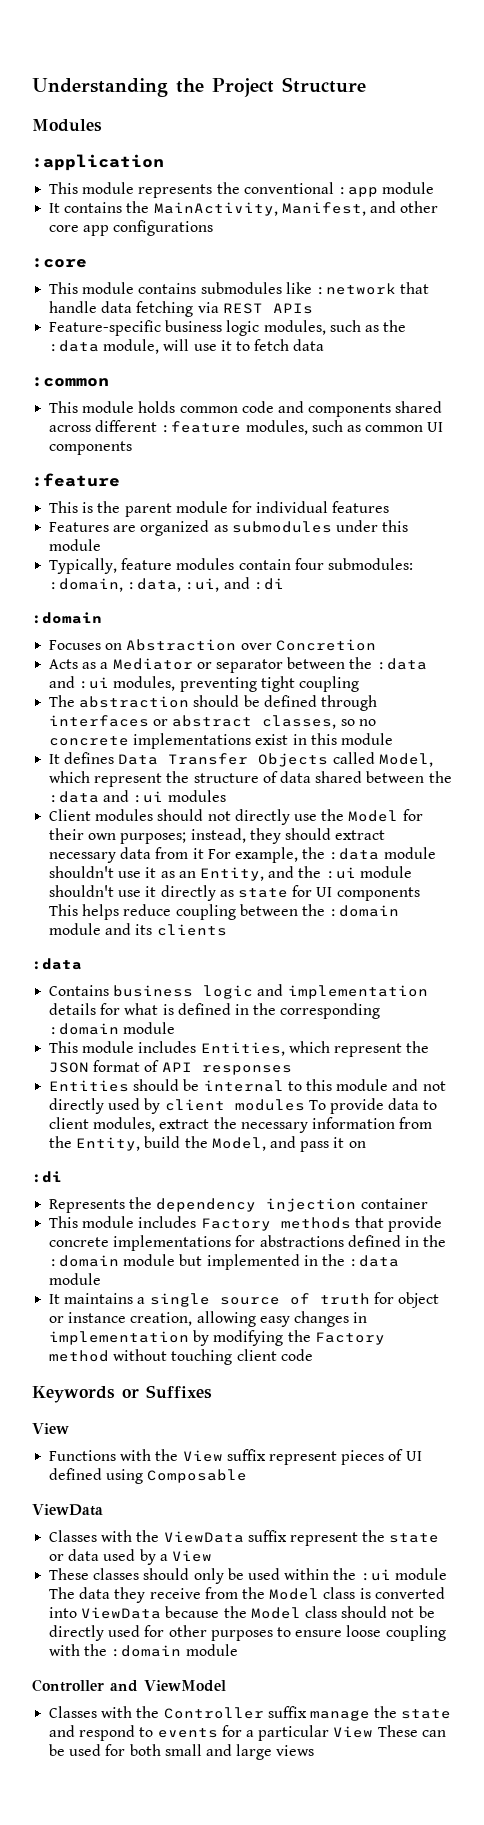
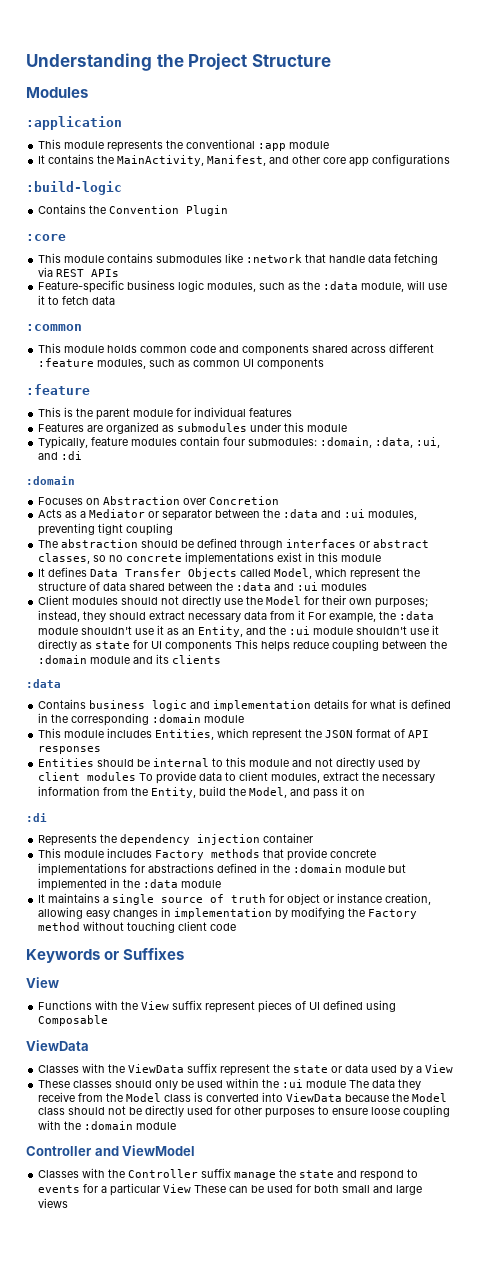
(214, 228) none -> [26,181,122,195] [38,204,229,216] // :build-logic // Contains the Convention Plugin

